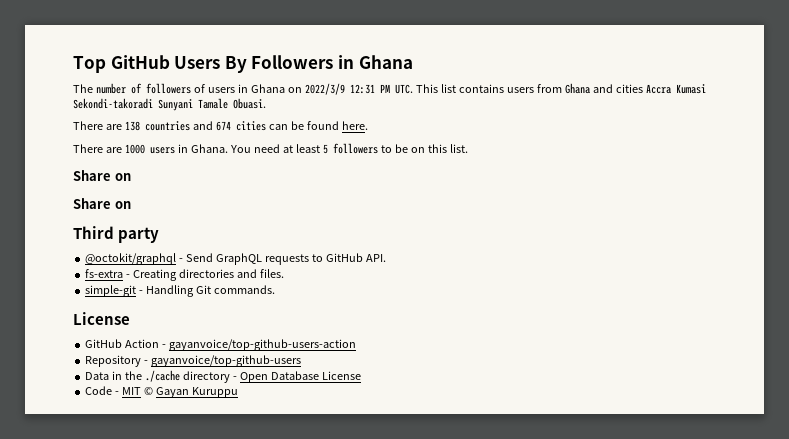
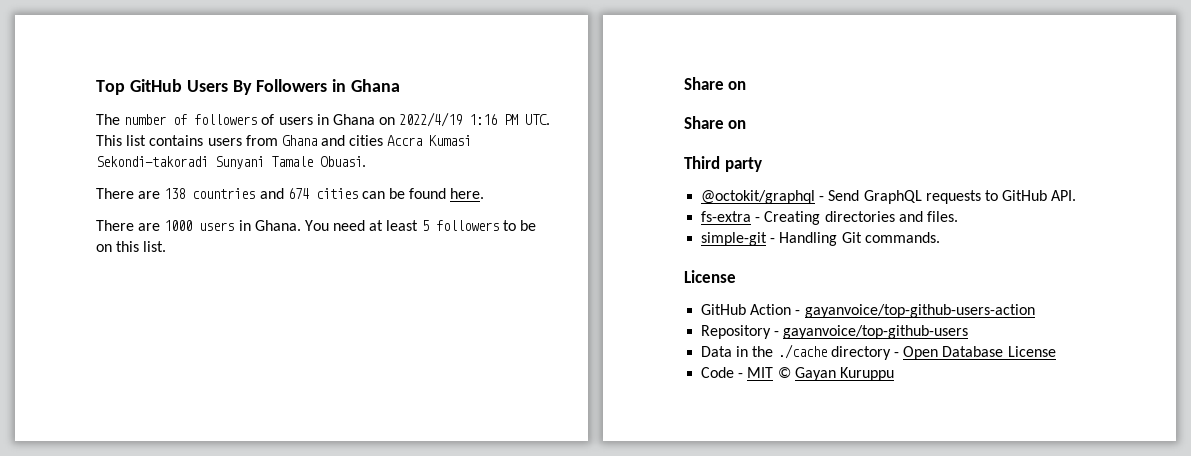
[304,83,375,95] 2022/3/9 12:31 -> [399,112,498,127] 2022/4/19 1:16

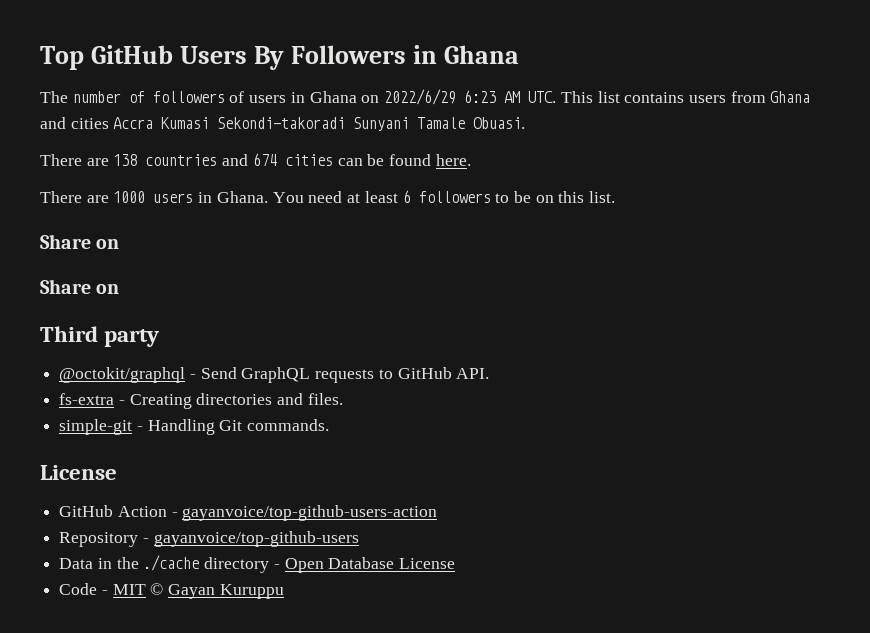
[399,112,519,127] 2022/4/19 1:16 PM -> [384,89,521,105] 2022/6/29 6:23 AM
[421,220,429,231] 5 -> [402,190,411,203] 6

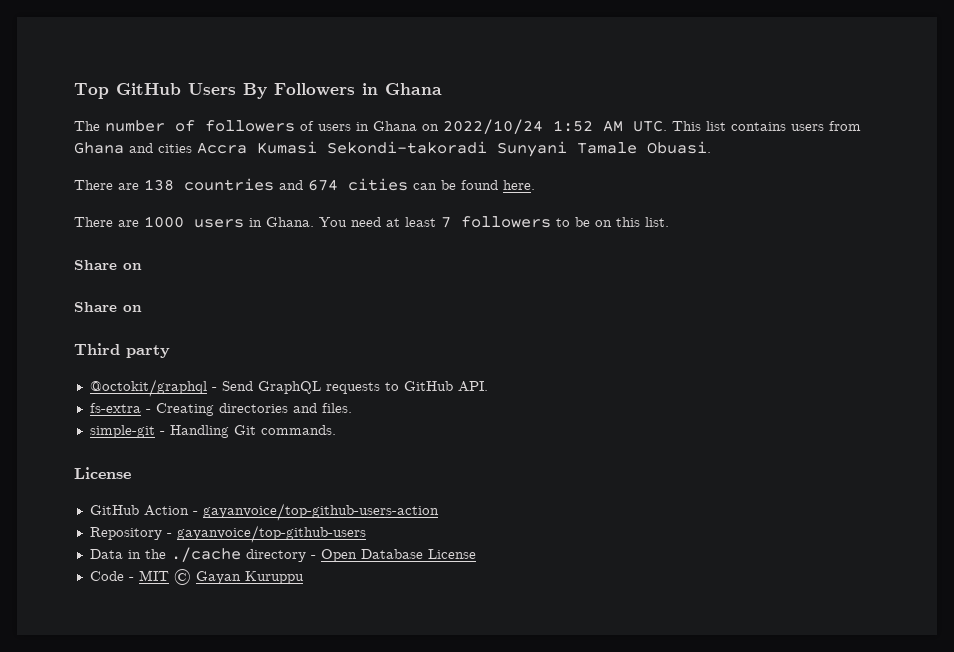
[384,89,497,105] 2022/6/29 6:23 -> [443,119,593,134] 2022/10/24 1:52
[402,190,411,203] 6 -> [441,217,451,228] 7

